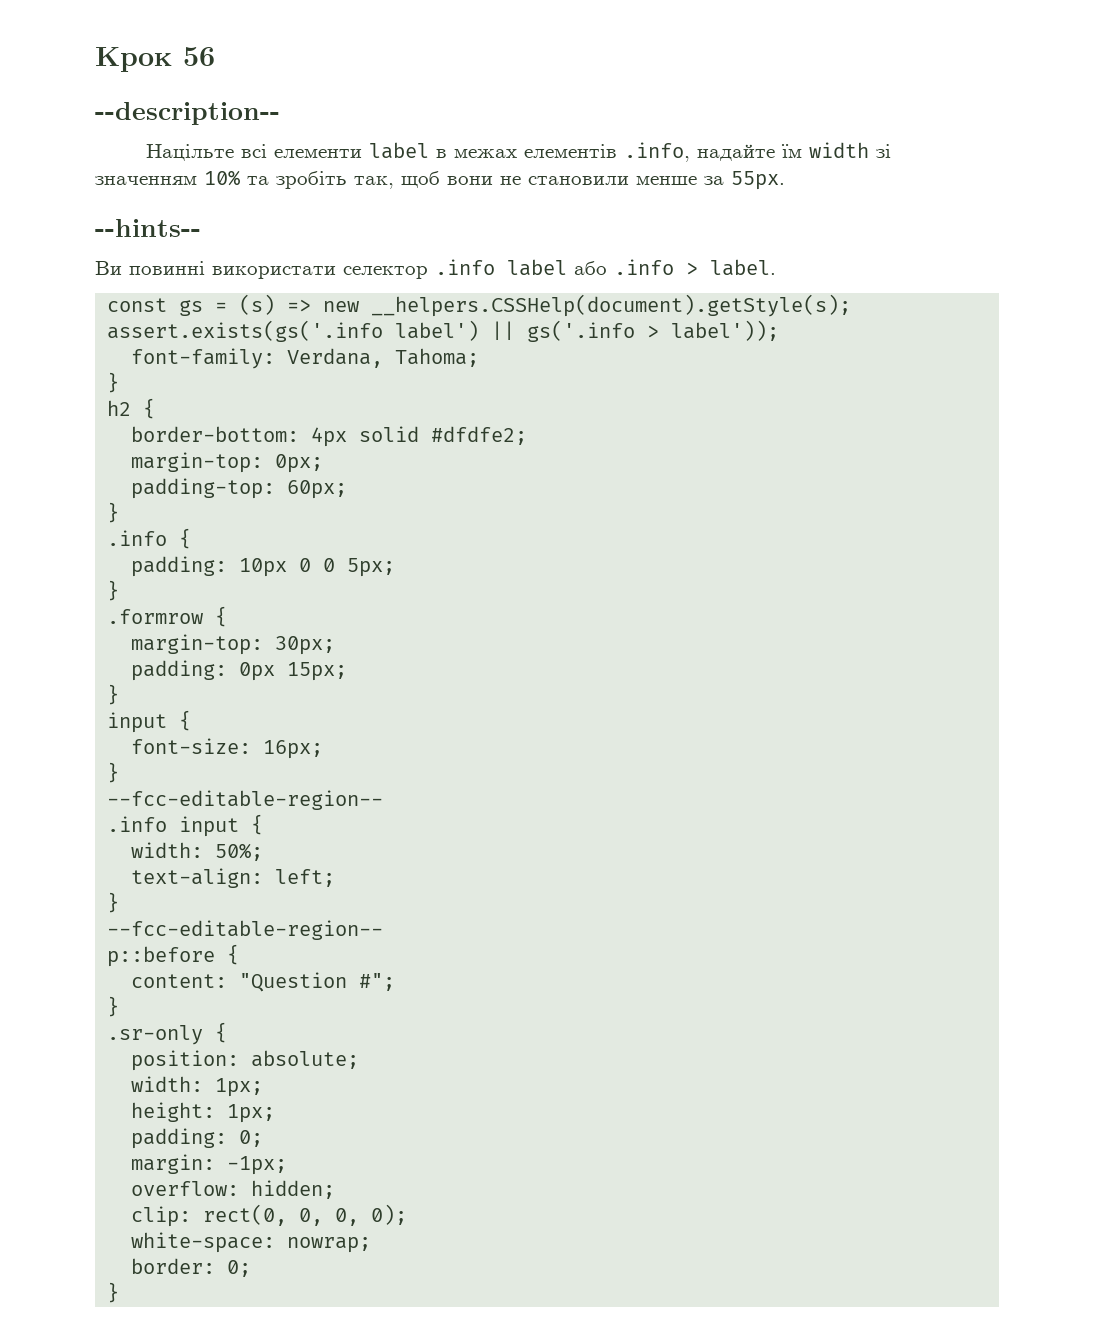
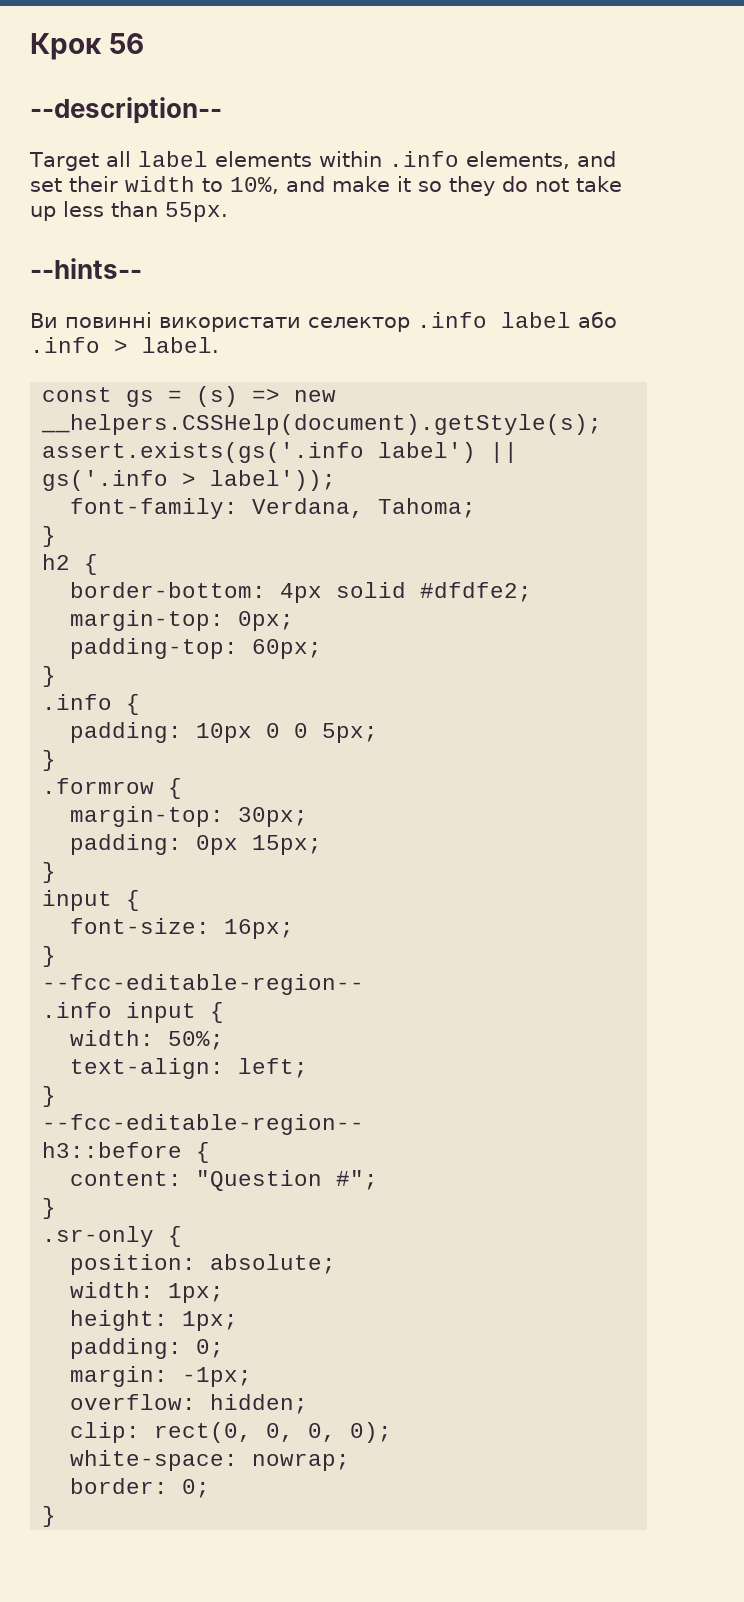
[146,142,892,162] [95,170,724,189] Націльте всі елементи label в межах елементів .info, надайте їм width зі значенням 10% та зробіть так, щоб вони не становили менше за -> [29,151,616,171] [30,176,622,196] [30,201,158,221] Target all label elements within .info elements, and set their width to 10%, and make it so they do not take up less than
[107,946,216,967] p::before -> [42,1142,183,1158] h3::before

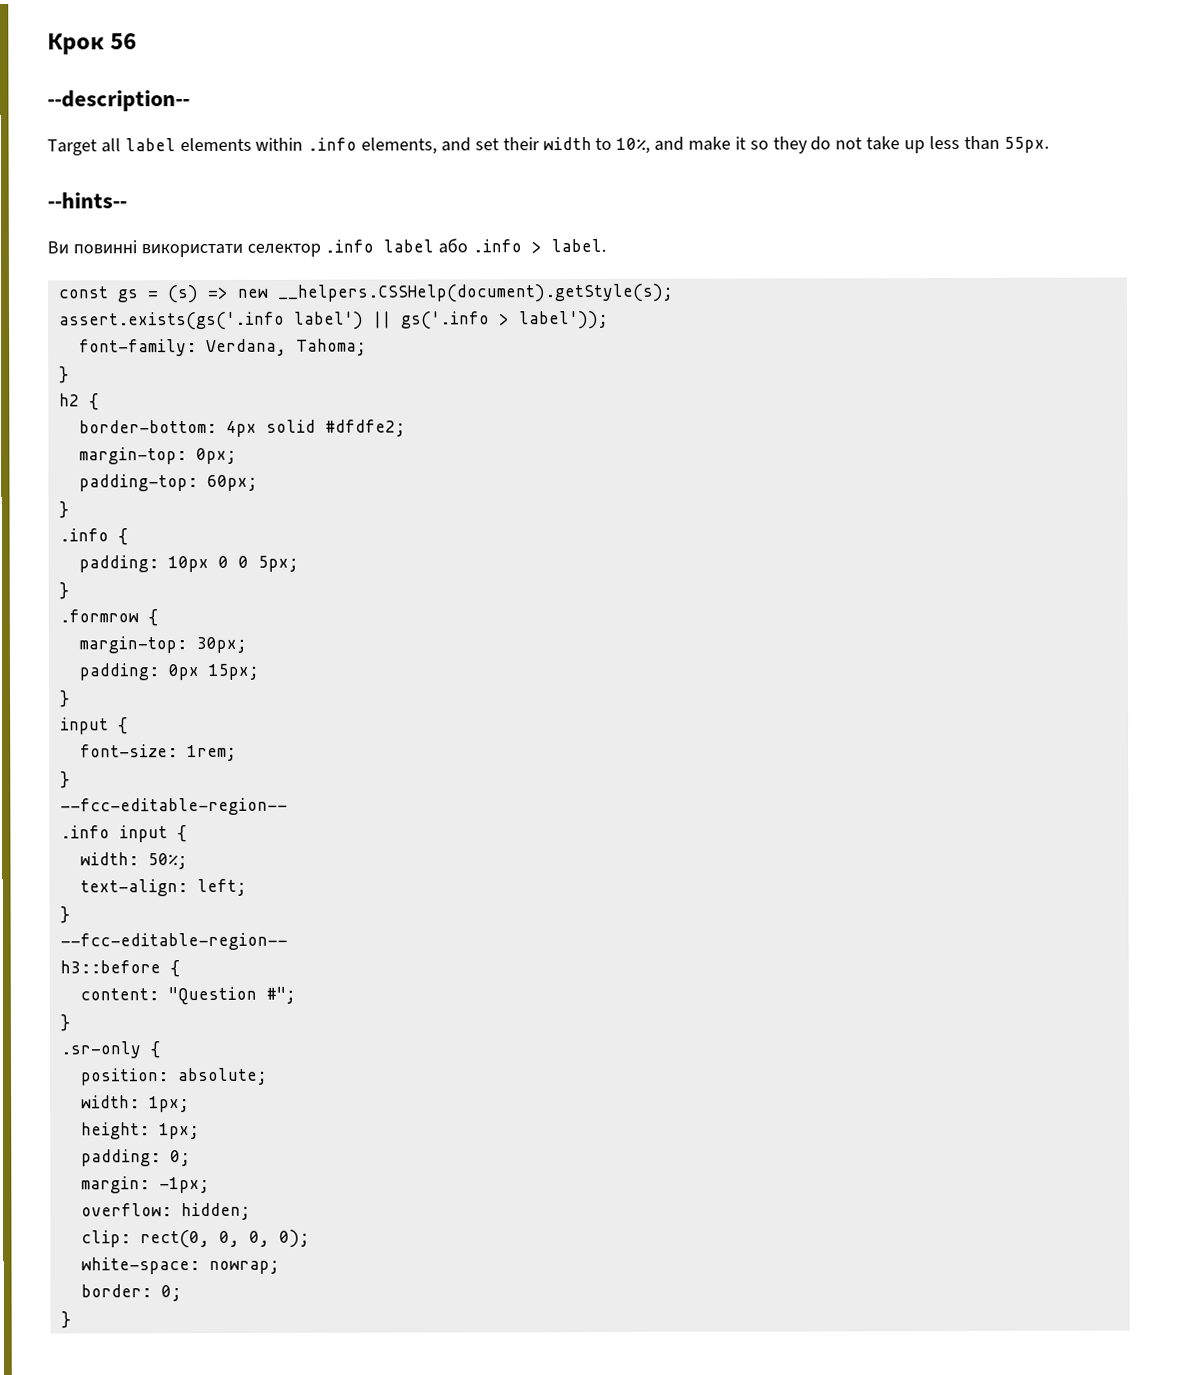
[224,919,295,939] 16px; -> [186,744,237,762] 1rem;

